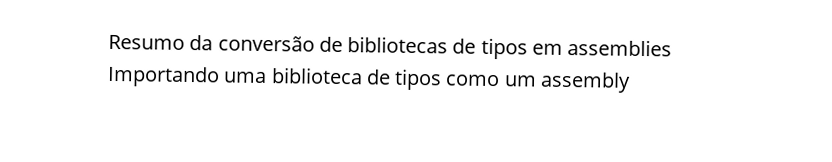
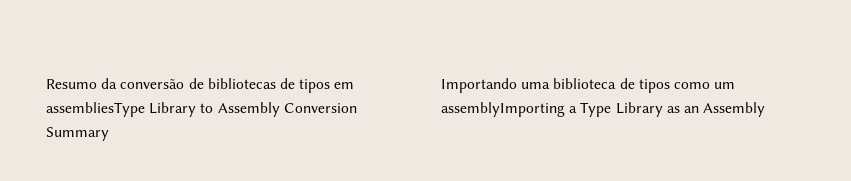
[567,39,673,57] assemblies -> [46,102,357,117] [46,127,109,141] assembliesType Library to Assembly Conversion Summary
[539,71,631,93] assembly -> [441,102,766,117] assemblyImporting a Type Library as an Assembly

